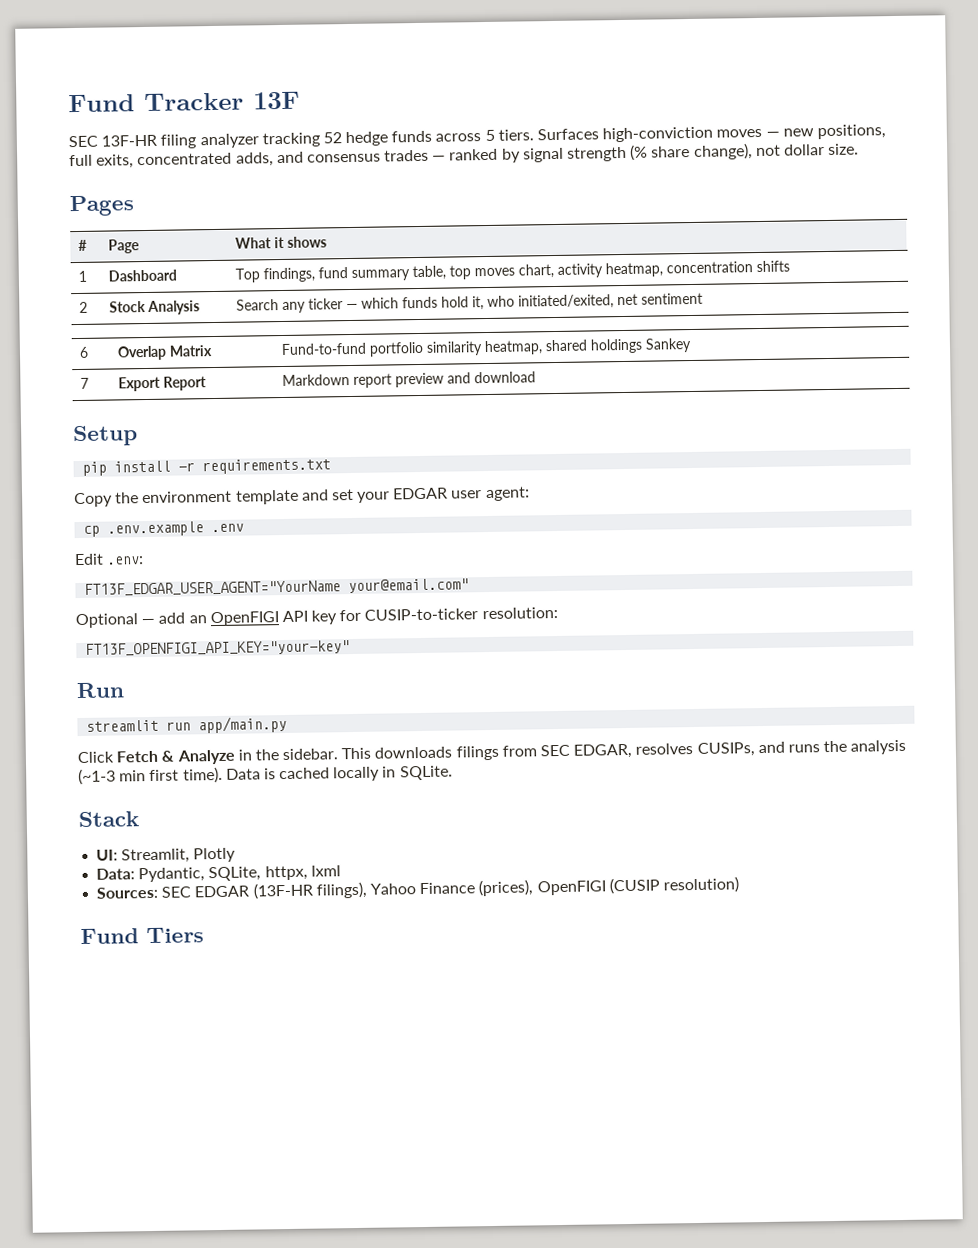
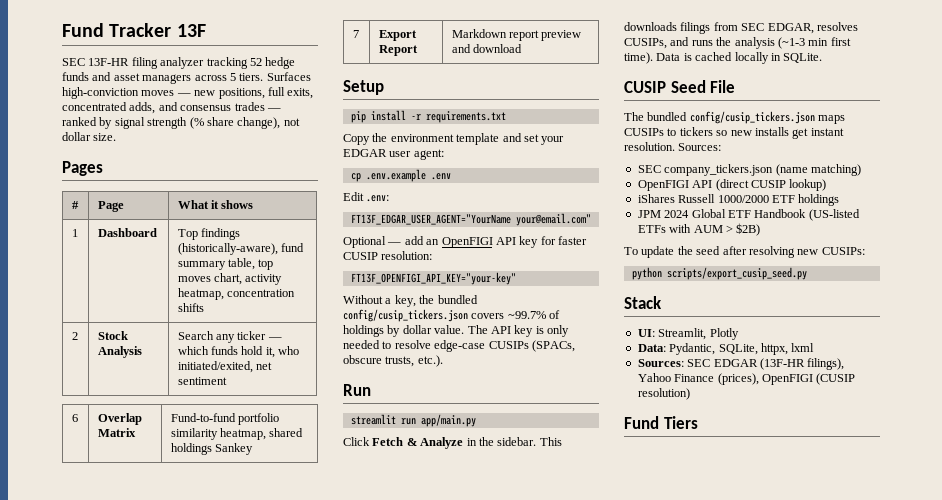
(433, 136) none -> [92,72,192,84] and asset managers
[263,267,316,283] findings, -> [200,228,240,240] [177,243,278,255] findings (historically-aware),
[364,608,479,621] CUSIP-to-ticker -> [558,236,587,245] [343,252,378,260] faster CUSIP
(351, 648) none -> [343,295,478,307] [343,309,561,322] [343,325,569,337] [343,340,575,352] [343,355,443,367] // Without a key, the bundled config/cusip_tickers.json covers ~99.7% of holdings by dollar value. The API key is only needed to resolve edge-case CUSIPs (SPACs, obscure trusts, etc.).
(453, 773) none -> [624,80,736,93] [624,111,846,124] [624,127,844,139] [624,142,722,151] [637,164,861,176] [637,179,827,191] [637,194,840,206] [637,209,860,221] [637,223,761,236] [624,246,865,258] [631,267,807,280] // CUSIP Seed File // The bundled config/cusip_tickers.json maps CUSIPs to tickers so new installs get instant resolution. Sources: // SEC company_tickers.json (name matching) // OpenFIGI API (direct CUSIP lookup) // iShares Russell 1000/2000 ETF holdings // JPM 2024 Global ETF Handbook (US-listed ETFs with AUM > $2B) // To update the seed after resolving new CUSIPs: // python scripts/export_cusip_seed.py

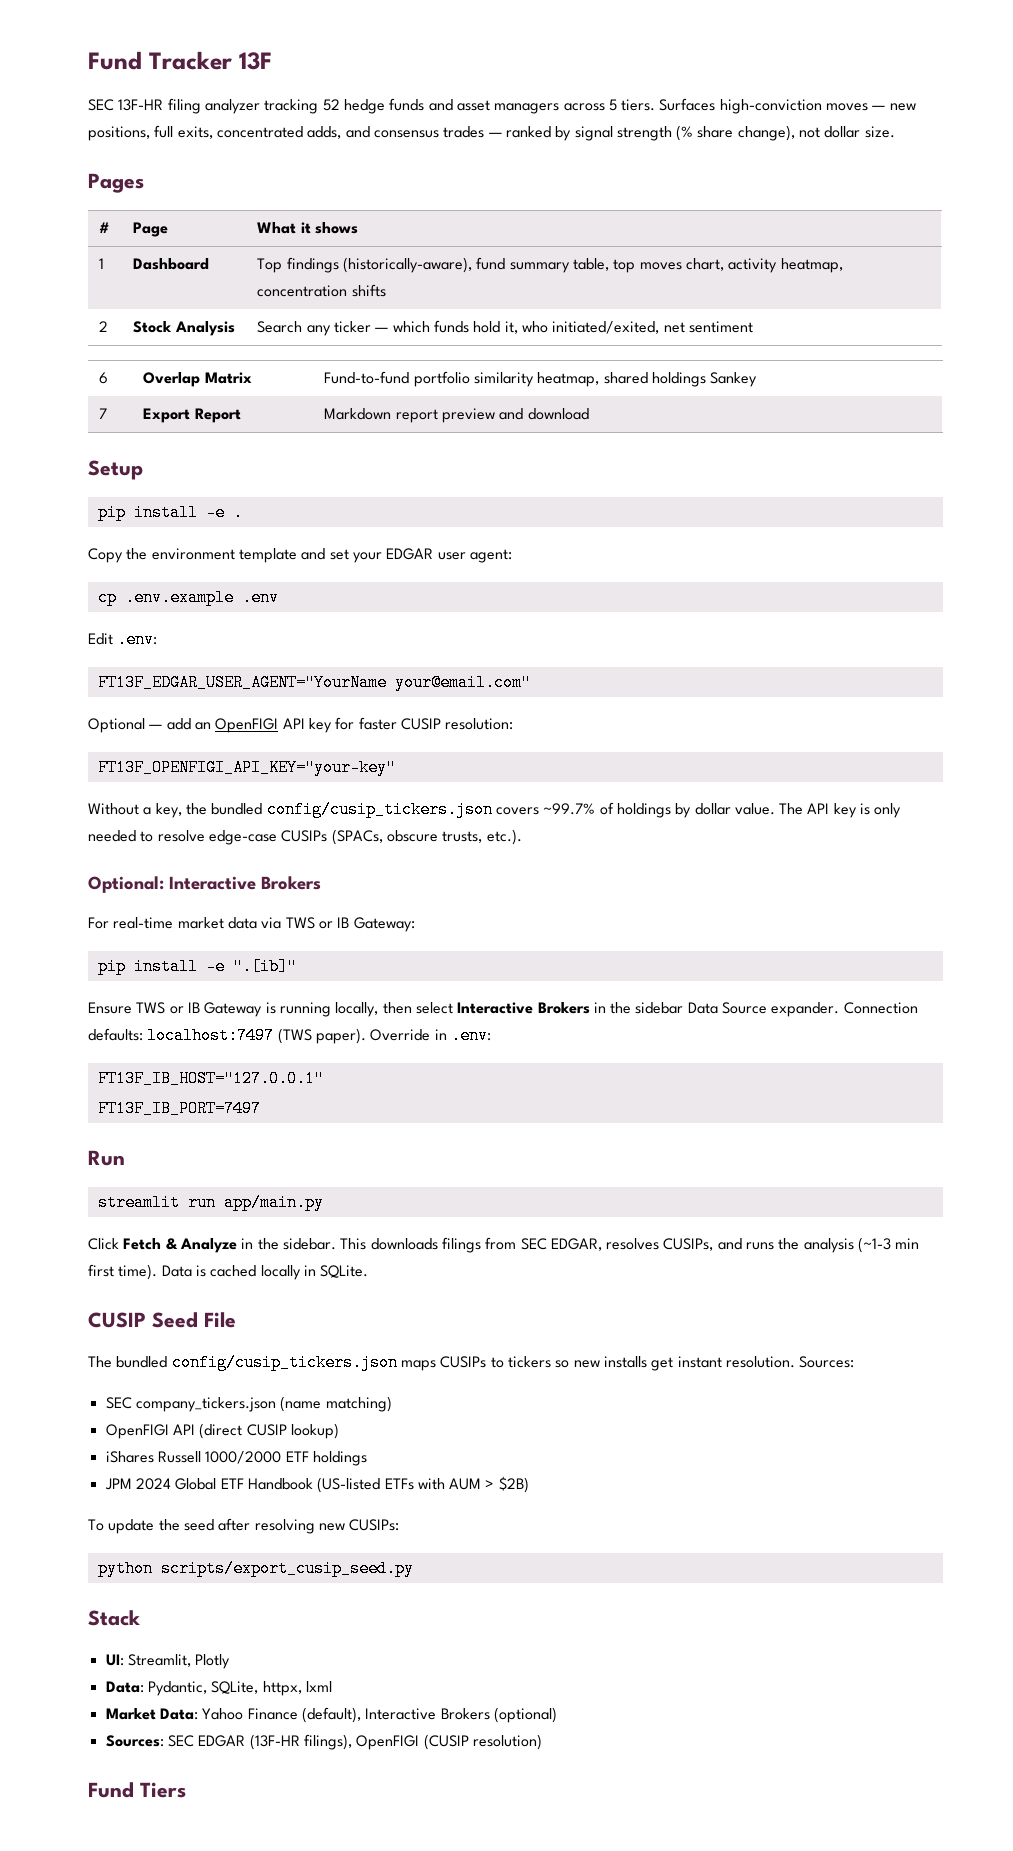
[410,111,506,123] -r requirements.txt -> [205,504,243,521] -e .
(443, 361) none -> [88,876,321,893] [88,917,415,932] [97,958,297,975] [88,1002,918,1017] [88,1027,491,1044] [97,1070,324,1087] [97,1100,261,1117] // Optional: Interactive Brokers // For real-time market data via TWS or IB Gateway: // pip install -e ".[ib]" // Ensure TWS or IB Gateway is running locally, then select Interactive Brokers in the sidebar Data Source expander. Connection defaults: localhost:7497 (TWS paper). Override in .env: // FT13F_IB_HOST="127.0.0.1" // FT13F_IB_PORT=7497
(815, 347) none -> [105,1707,557,1723] // Market Data: Yahoo Finance (default), Interactive Brokers (optional)
[637,373,759,385] Yahoo Finance (prices), -> (352, 1742) none

